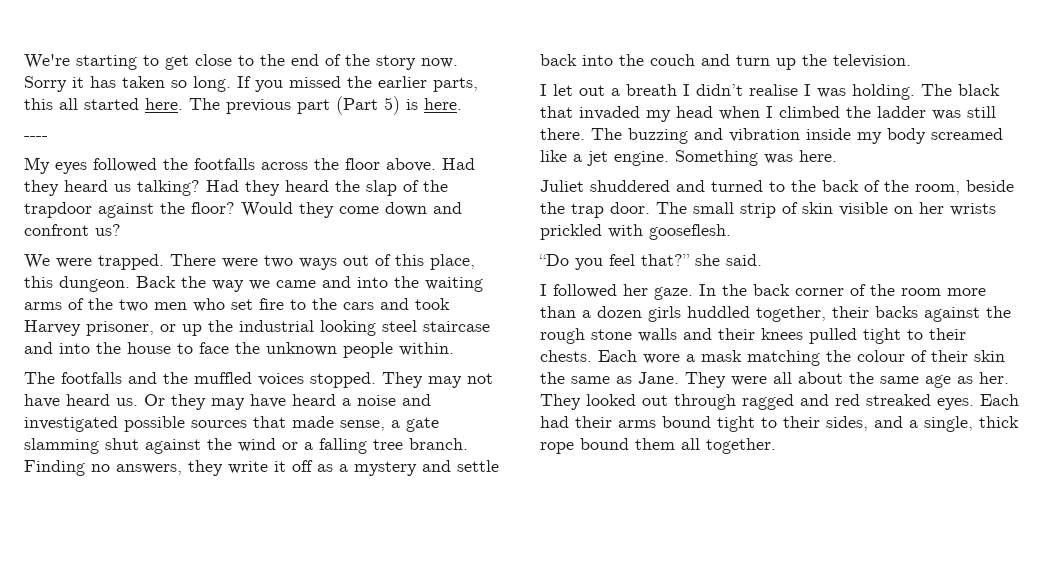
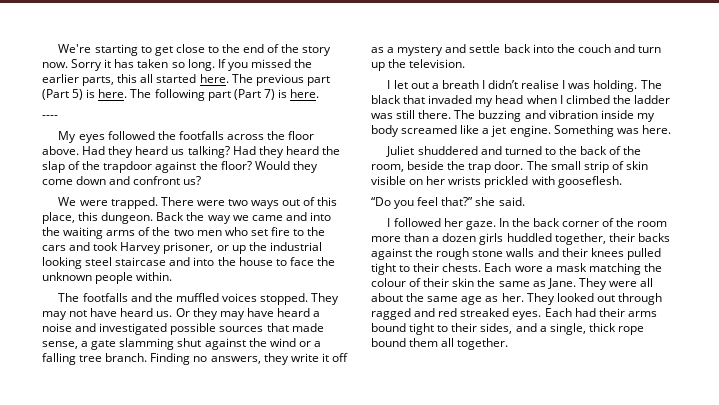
(462, 104) none -> [130,89,320,101] The following part (Part 7) is here.

